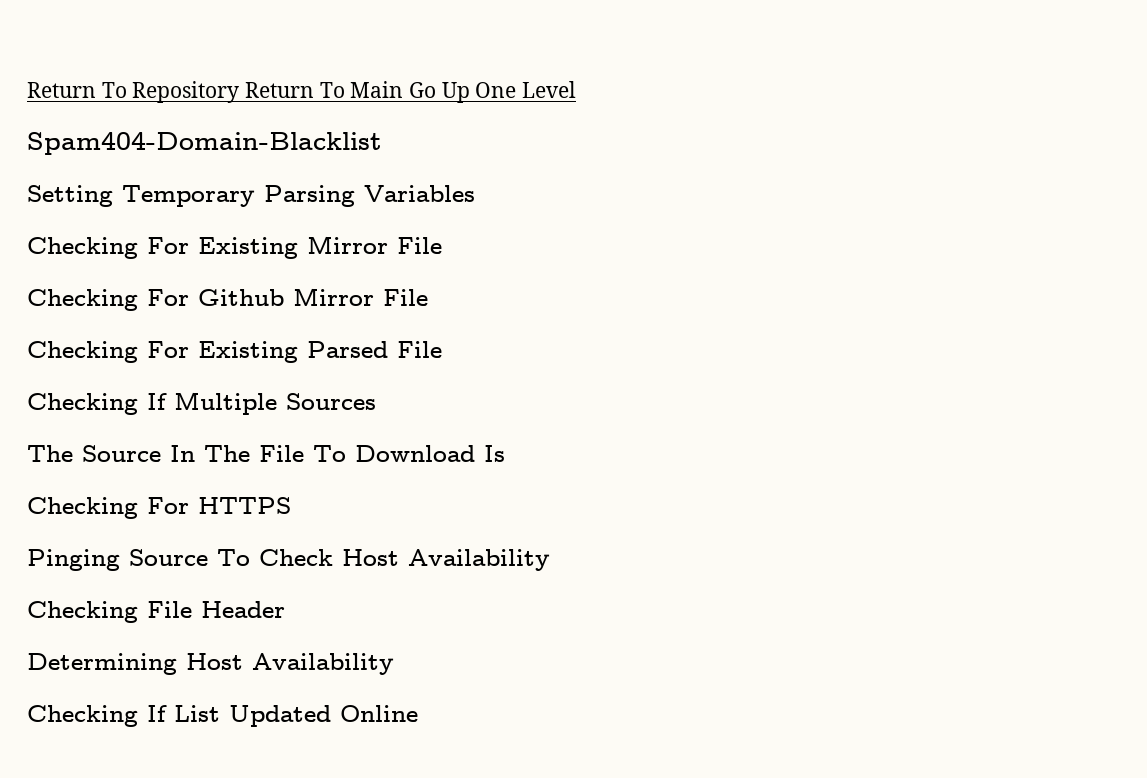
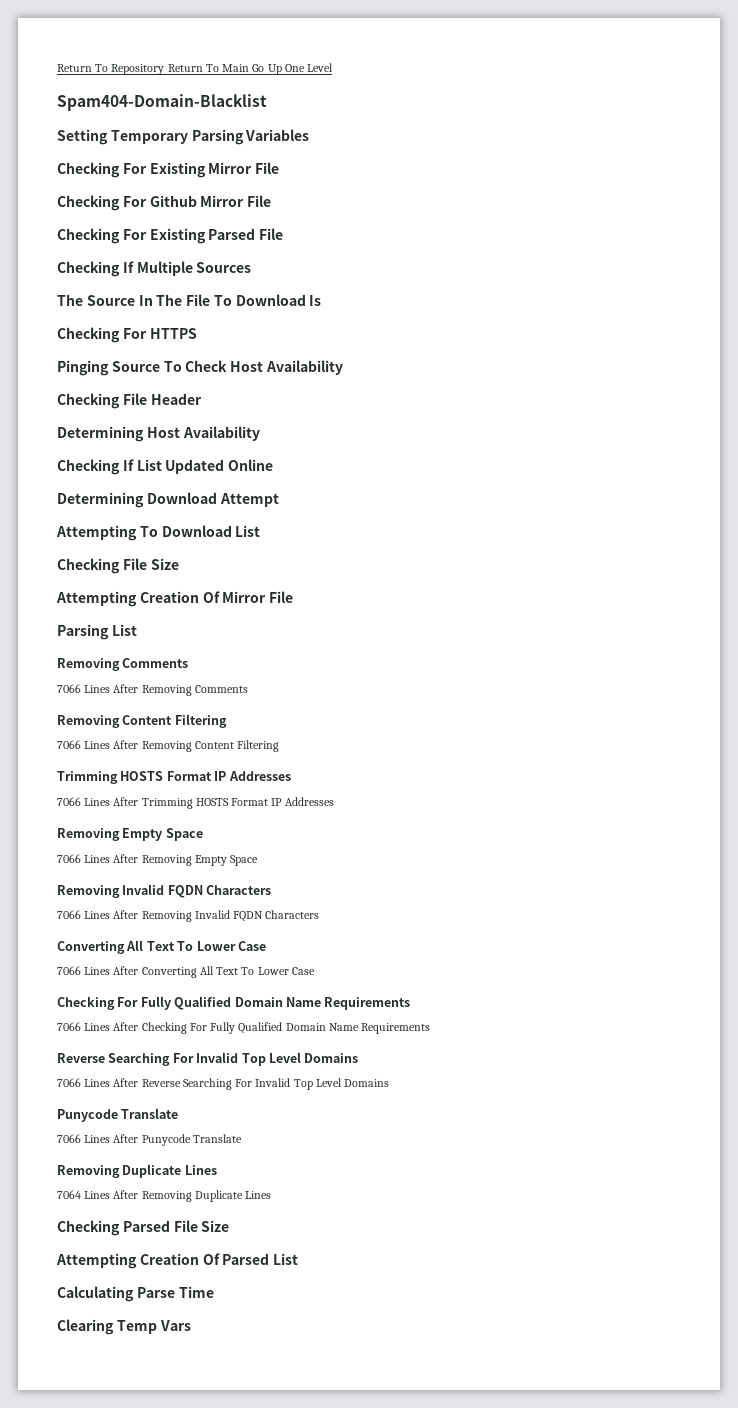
(418, 713) none -> [57,492,279,508] [56,525,261,541] [57,558,179,574] [56,591,294,607] [57,624,137,640] [57,658,189,671] [57,684,248,696] [57,714,227,728] [57,740,280,752] [57,771,291,784] [57,797,334,809] [57,828,203,841] [57,854,259,866] [57,884,272,898] [57,910,320,922] [57,940,266,954] [57,966,315,978] [57,996,411,1010] [57,1022,431,1034] [57,1052,359,1066] [57,1078,390,1090] [57,1108,179,1122] [57,1134,242,1146] [57,1164,217,1178] [57,1190,272,1202] [57,1220,230,1236] [56,1253,299,1269] [57,1286,214,1302] [57,1319,191,1335] // Determining Download Attempt // Attempting To Download List // Checking File Size // Attempting Creation Of Mirror File // Parsing List // Removing Comments // 7066 Lines After Removing Comments // Removing Content Filtering // 7066 Lines After Removing Content Filtering // Trimming HOSTS Format IP Addresses // 7066 Lines After Trimming HOSTS Format IP Addresses // Removing Empty Space // 7066 Lines After Removing Empty Space // Removing Invalid FQDN Characters // 7066 Lines After Removing Invalid FQDN Characters // Converting All Text To Lower Case // 7066 Lines After Converting All Text To Lower Case // Checking For Fully Qualified Domain Name Requirements // 7066 Lines After Checking For Fully Qualified Domain Name Requirements // Reverse Searching For Invalid Top Level Domains // 7066 Lines After Reverse Searching For Invalid Top Level Domains // Punycode Translate // 7066 Lines After Punycode Translate // Removing Duplicate Lines // 7064 Lines After Removing Duplicate Lines // Checking Parsed File Size // Attempting Creation Of Parsed List // Calculating Parse Time // Clearing Temp Vars

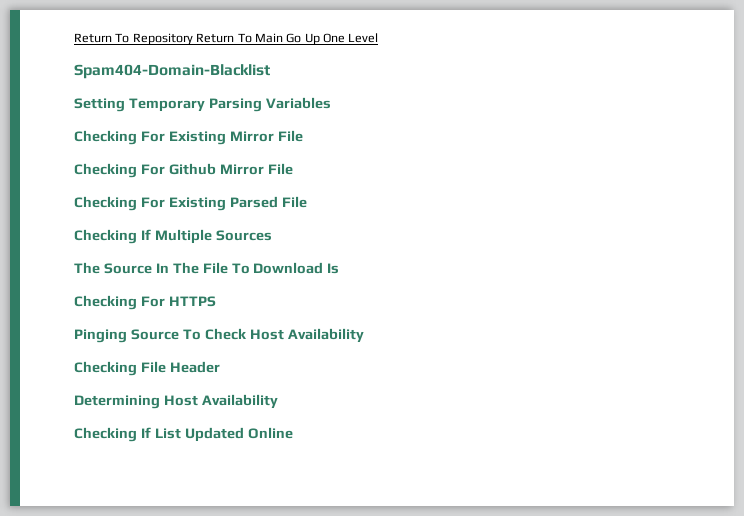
[57,492,279,508] [56,525,261,541] [57,558,179,574] [56,591,294,607] [57,624,137,640] [57,658,189,671] [57,684,248,696] [57,714,227,728] [57,740,280,752] [57,771,291,784] [57,797,334,809] [57,828,203,841] [57,854,259,866] [57,884,272,898] [57,910,320,922] [57,940,266,954] [57,966,315,978] [57,996,411,1010] [57,1022,431,1034] [57,1052,359,1066] [57,1078,390,1090] [57,1108,179,1122] [57,1134,242,1146] [57,1164,217,1178] [57,1190,272,1202] [57,1220,230,1236] [56,1253,299,1269] [57,1286,214,1302] [57,1319,191,1335] // Determining Download Attempt // Attempting To Download List // Checking File Size // Attempting Creation Of Mirror File // Parsing List // Removing Comments // 7066 Lines After Removing Comments // Removing Content Filtering // 7066 Lines After Removing Content Filtering // Trimming HOSTS Format IP Addresses // 7066 Lines After Trimming HOSTS Format IP Addresses // Removing Empty Space // 7066 Lines After Removing Empty Space // Removing Invalid FQDN Characters // 7066 Lines After Removing Invalid FQDN Characters // Converting All Text To Lower Case // 7066 Lines After Converting All Text To Lower Case // Checking For Fully Qualified Domain Name Requirements // 7066 Lines After Checking For Fully Qualified Domain Name Requirements // Reverse Searching For Invalid Top Level Domains // 7066 Lines After Reverse Searching For Invalid Top Level Domains // Punycode Translate // 7066 Lines After Punycode Translate // Removing Duplicate Lines // 7064 Lines After Removing Duplicate Lines // Checking Parsed File Size // Attempting Creation Of Parsed List // Calculating Parse Time // Clearing Temp Vars -> (293, 433) none

